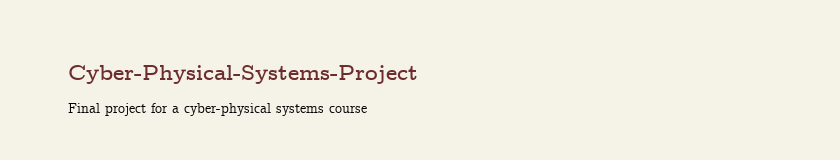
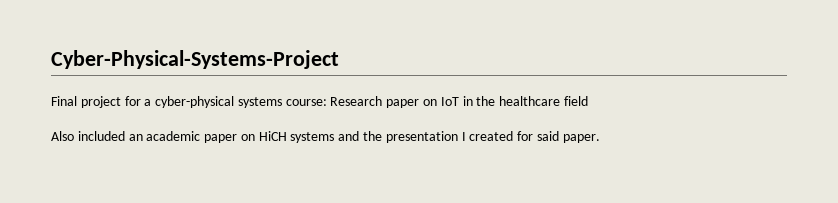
[329,105,367,113] course -> [285,96,588,108] [51,131,600,143] course: Research paper on IoT in the healthcare field // Also included an academic paper on HiCH systems and the presentation I created for said paper.

